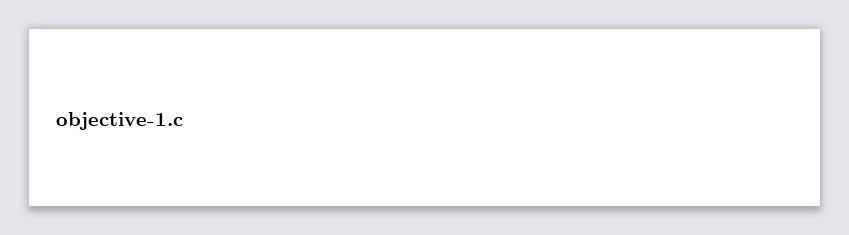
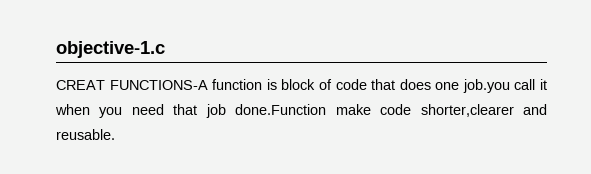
(183, 121) none -> [56,79,547,93] [55,104,547,118] [56,129,115,140] // CREAT FUNCTIONS-A function is block of code that does one job.you call it when you need that job done.Function make code shorter,clearer and reusable.

